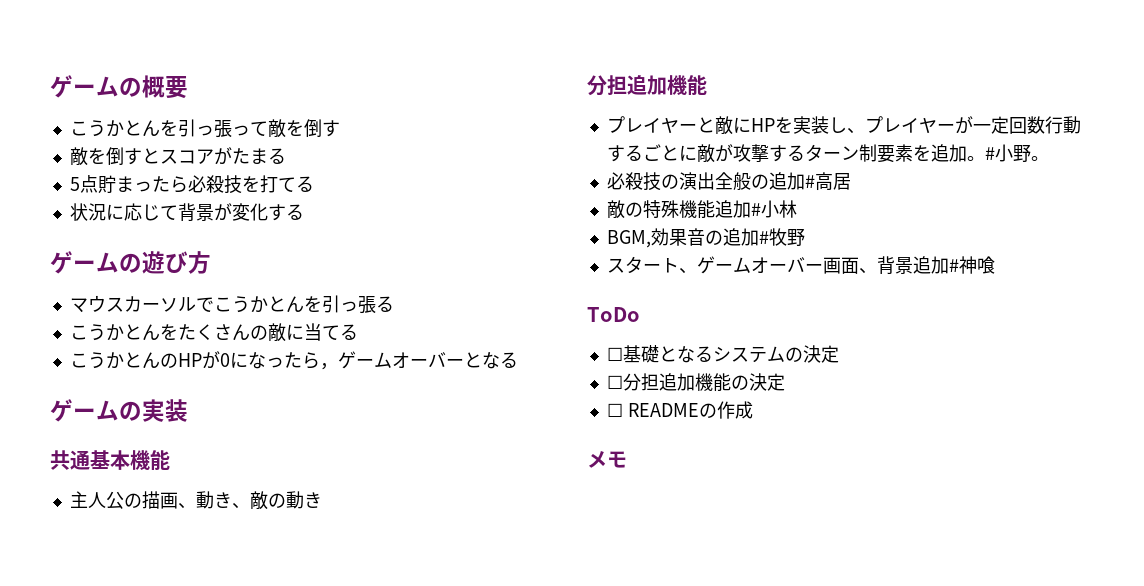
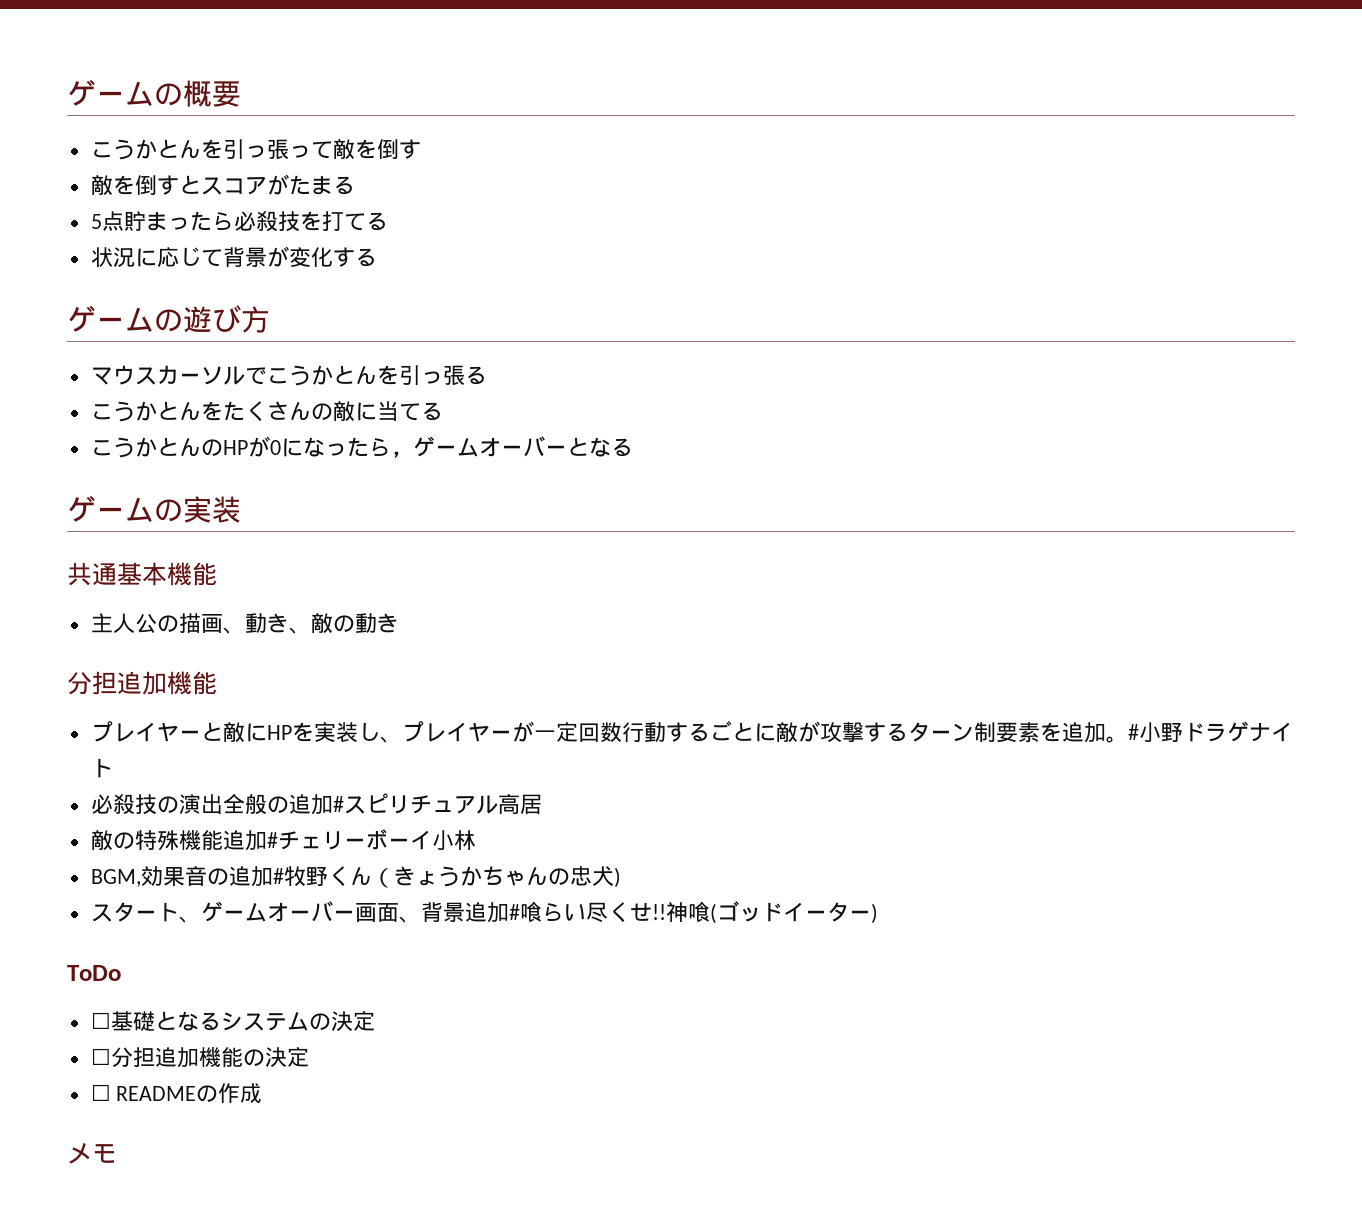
[1030,156,1049,161] 。 -> [1182,721,1293,742] [90,758,113,778] ドラゲナイト
(815, 181) none -> [343,793,498,814] スピリチュアル
(761, 209) none -> [277,829,432,850] チェリーボーイ
(805, 237) none -> [327,866,621,888] くん（きょうかちゃんの忠犬)
[958,256,995,274] 神喰 -> [519,901,878,924] 喰らい尽くせ!!神喰(ゴッドイーター)

